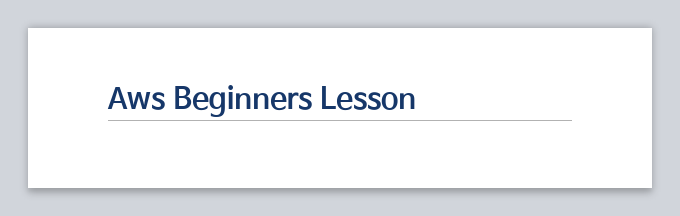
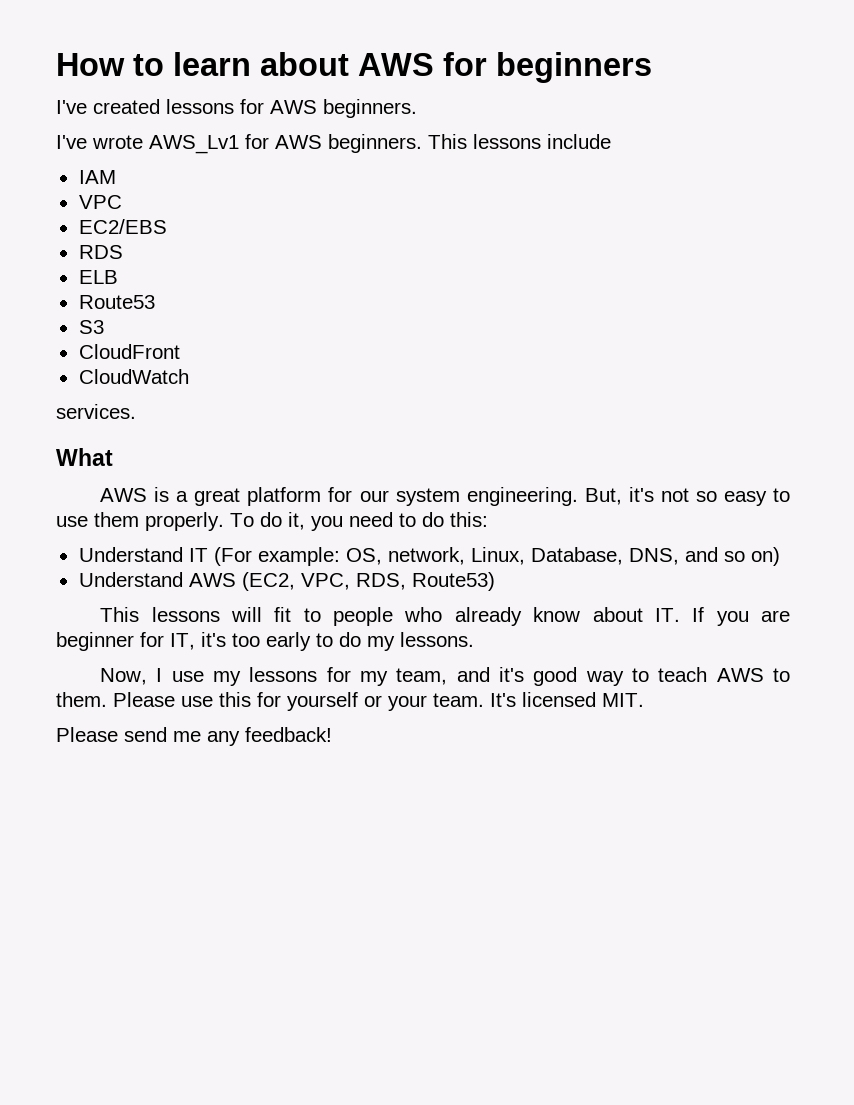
[107,85,417,117] Aws Beginners Lesson -> [56,52,652,83] [56,99,417,118] [56,134,611,154] [78,170,116,184] [78,195,122,209] [78,219,167,234] [78,245,123,259] [78,270,118,284] [78,295,155,309] [78,320,104,334] [78,344,180,359] [78,369,189,384] [56,404,136,419] [56,448,113,466] [100,487,790,506] [56,512,488,531] [78,547,780,566] [78,572,495,591] [100,607,790,626] [56,632,474,651] [100,667,791,686] [56,692,644,711] [56,727,332,746] How to learn about AWS for beginners // I've created lessons for AWS beginners. // I've wrote AWS_Lv1 for AWS beginners. This lessons include // IAM // VPC // EC2/EBS // RDS // ELB // Route53 // S3 // CloudFront // CloudWatch // services. // What // AWS is a great platform for our system engineering. But, it's not so easy to use them properly. To do it, you need to do this: // Understand IT (For example: OS, network, Linux, Database, DNS, and so on) // Understand AWS (EC2, VPC, RDS, Route53) // This lessons will fit to people who already know about IT. If you are beginner for IT, it's too early to do my lessons. // Now, I use my lessons for my team, and it's good way to teach AWS to them. Please use this for yourself or your team. It's licensed MIT. // Please send me any feedback!

